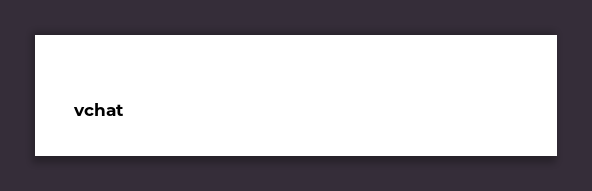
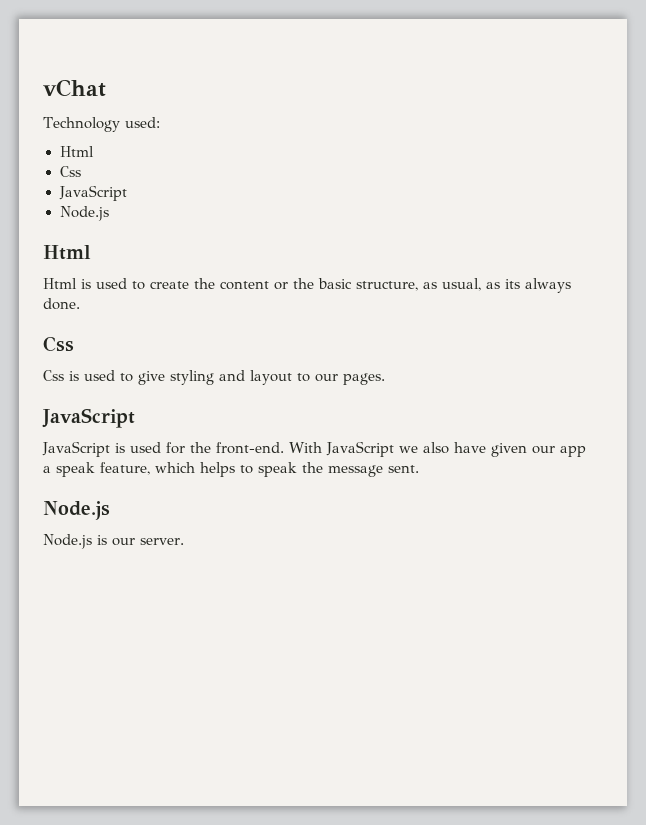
[73,103,124,116] vchat -> [43,79,106,97] [43,117,160,132] [59,146,94,157] [59,166,81,177] [58,185,127,201] [59,206,109,221] [43,245,91,260] [43,278,571,293] [43,298,80,310] [43,336,74,352] [43,370,385,385] [42,408,135,428] [42,441,586,457] [43,462,419,477] [43,501,110,520] [43,534,184,549] vChat // Technology used: // Html // Css // JavaScript // Node.js // Html // Html is used to create the content or the basic structure, as usual, as its always done. // Css // Css is used to give styling and layout to our pages. // JavaScript // JavaScript is used for the front-end. With JavaScript we also have given our app a speak feature, which helps to speak the message sent. // Node.js // Node.js is our server.

